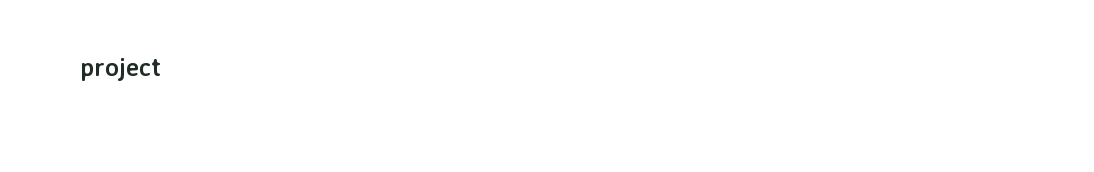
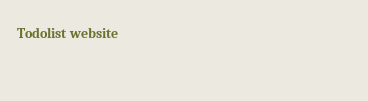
[80,58,161,81] project -> [17,27,118,38] Todolist website

